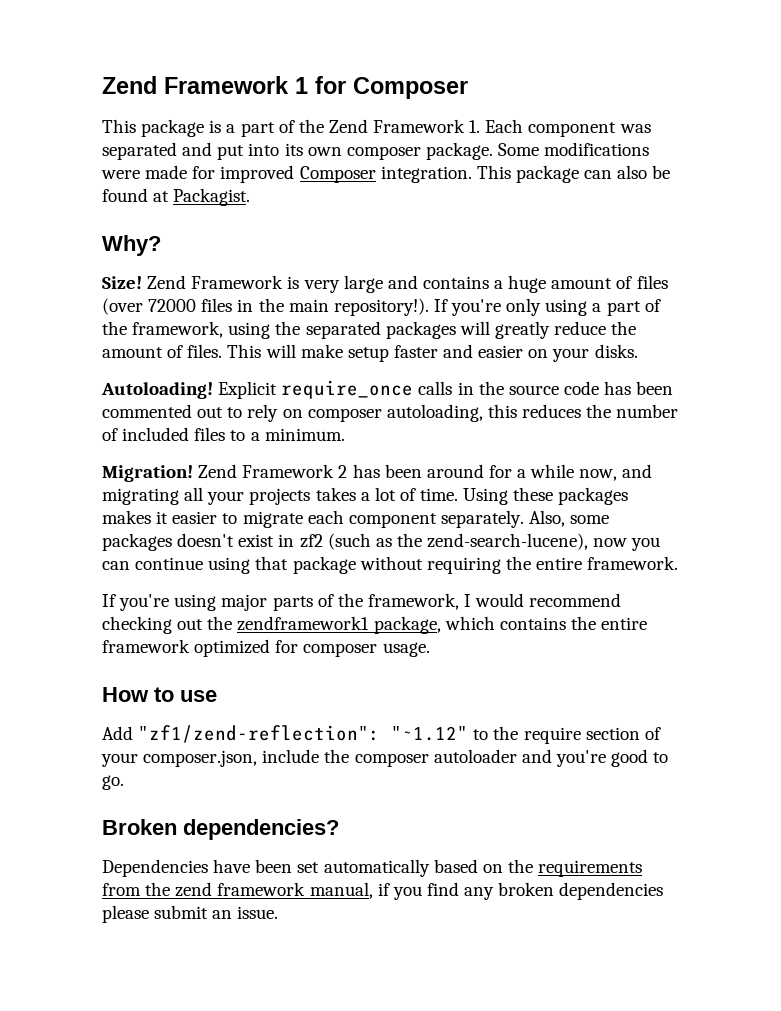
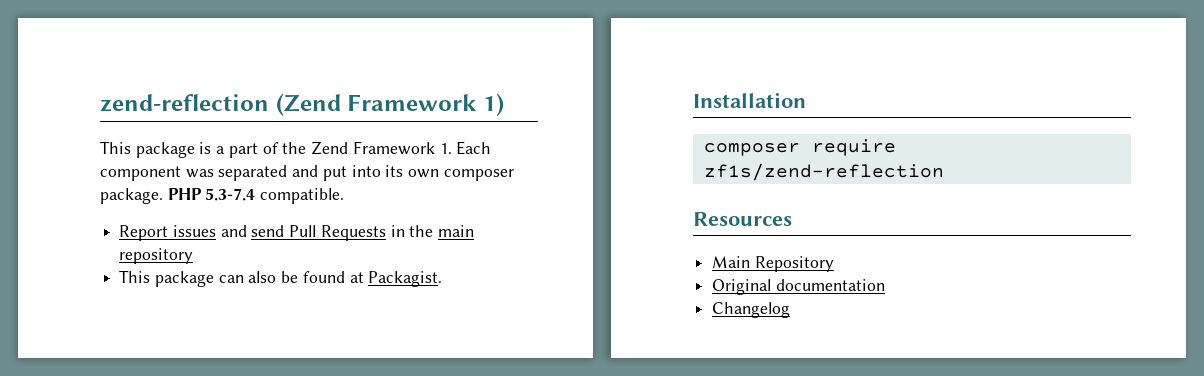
[102,76,468,99] Zend Framework 1 for Composer -> [100,93,504,116] zend-reflection (Zend Framework 1)
[498,142,650,156] [101,165,472,183] Some modifications were made for improved Composer integration. -> [167,188,345,204] [119,225,475,241] [119,248,194,264] PHP 5.3-7.4 compatible. // Report issues and send Pull Requests in the main repository //
[102,235,161,256] [102,275,668,293] [102,298,661,316] [102,321,637,339] [102,344,638,362] [101,380,674,399] [102,404,679,422] [102,427,345,441] [102,464,653,482] [102,487,629,505] [102,510,610,528] [102,533,661,551] [102,556,679,574] [102,593,622,611] [102,616,648,634] [102,639,430,657] [102,687,217,702] [102,725,661,744] [101,749,669,767] [102,775,124,790] [102,819,339,840] [102,859,643,877] [102,882,664,900] [102,905,279,923] Why? // Size! Zend Framework is very large and contains a huge amount of files (over 72000 files in the main repository!). If you're only using a part of the framework, using the separated packages will greatly reduce the amount of files. This will make setup faster and easier on your disks. // Autoloading! Explicit require_once calls in the source code has been commented out to rely on composer autoloading, this reduces the number of included files to a minimum. // Migration! Zend Framework 2 has been around for a while now, and migrating all your projects takes a lot of time. Using these packages makes it easier to migrate each component separately. Also, some packages doesn't exist in zf2 (such as the zend-search-lucene), now you can continue using that package without requiring the entire framework. // If you're using major parts of the framework, I would recommend checking out the zendframework1 package, which contains the entire framework optimized for composer usage. // How to use // Add "zf1/zend-reflection": "~1.12" to the require section of your composer.json, include the composer autoloader and you're good to go. // Broken dependencies? // Dependencies have been set automatically based on the requirements from the zend framework manual, if you find any broken dependencies please submit an issue. -> [693,92,806,108] [703,139,896,156] [703,163,944,181] [693,212,792,226] [712,256,834,272] [712,279,885,295] [712,302,791,318] Installation // composer require zf1s/zend-reflection // Resources // Main Repository // Original documentation // Changelog

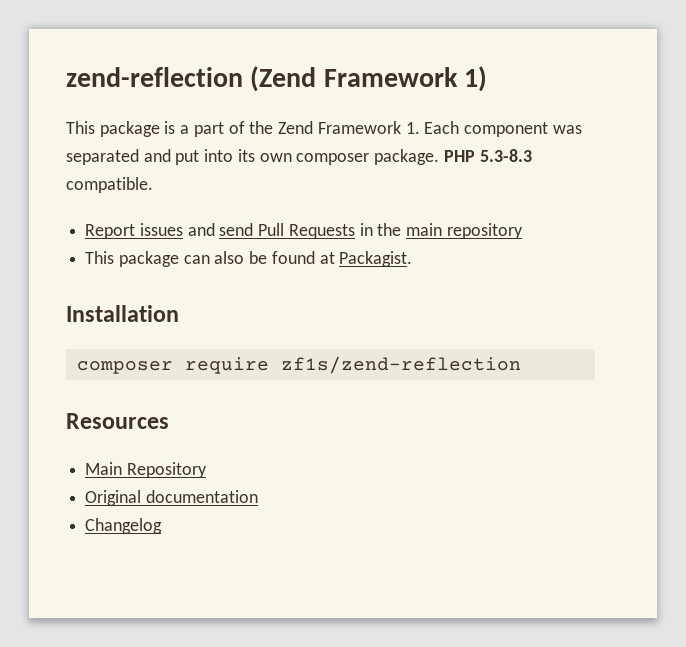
[205,188,256,201] 5.3-7.4 -> [479,149,532,162] 5.3-8.3

